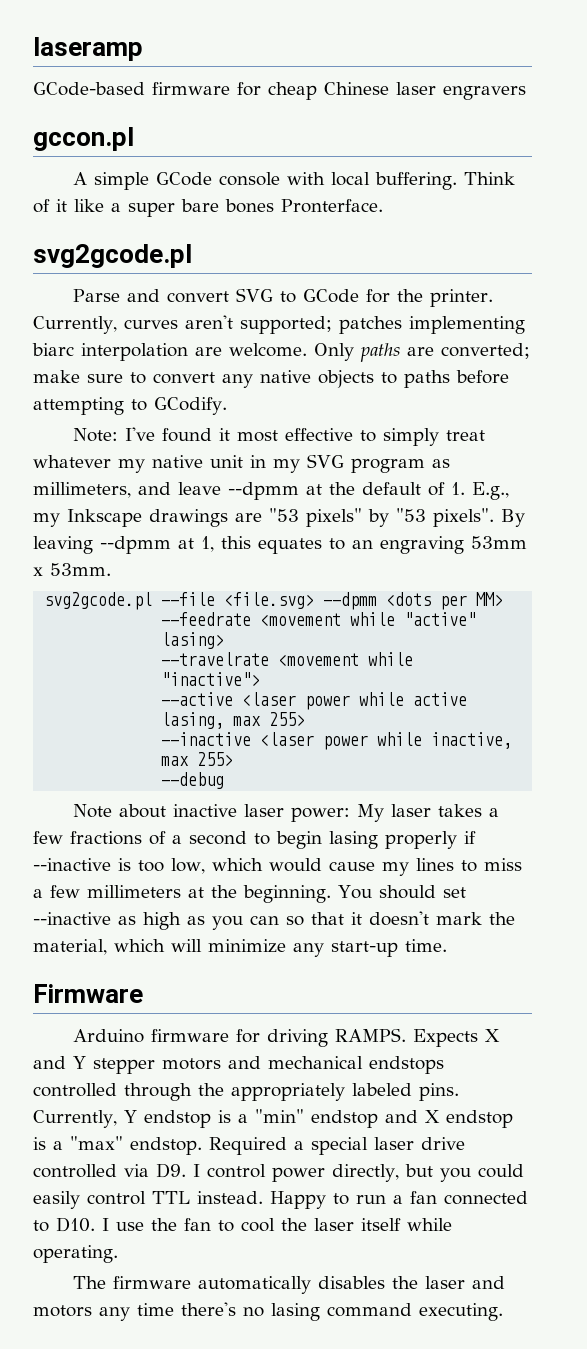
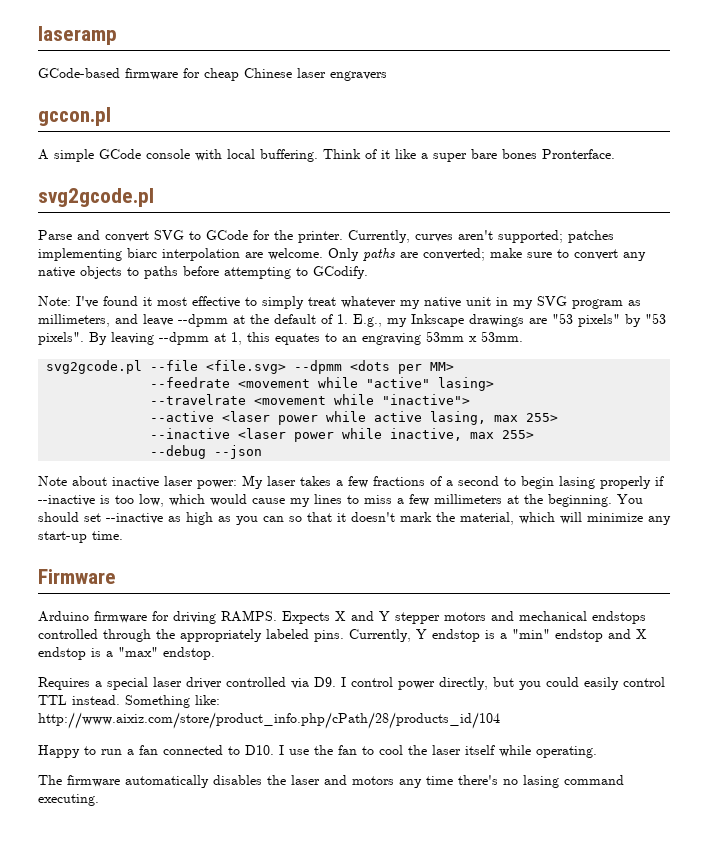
(225, 780) none -> [214,445,263,459] --json
[209,1137,287,1155] Required -> [38,677,90,690] // Requires
[421,1137,465,1150] drive -> [186,677,222,689] driver
(263, 1197) none -> [125,695,220,708] [38,712,500,729] Something like: http://www.aixiz.com/store/product_info.php/cPath/28/products_id/104 //

